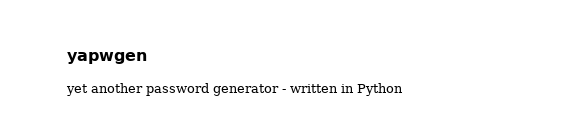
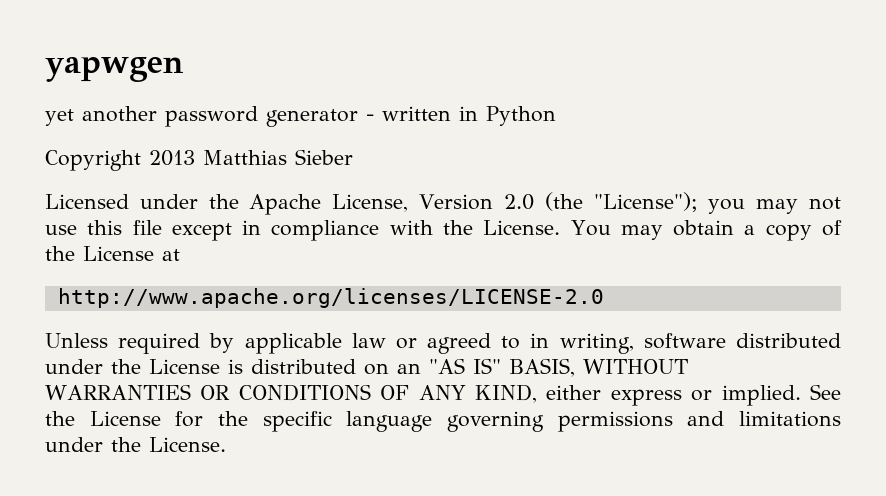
(403, 89) none -> [45,149,353,171] [45,192,841,215] [45,220,843,241] [45,246,180,261] [57,288,604,308] [45,333,841,354] [45,358,688,377] [45,384,842,406] [45,411,841,432] [45,437,226,452] // Copyright 2013 Matthias Sieber // Licensed under the Apache License, Version 2.0 (the "License"); you may not use this file except in compliance with the License. You may obtain a copy of the License at // http://www.apache.org/licenses/LICENSE-2.0 // Unless required by applicable law or agreed to in writing, software distributed under the License is distributed on an "AS IS" BASIS, WITHOUT WARRANTIES OR CONDITIONS OF ANY KIND, either express or implied. See the License for the specific language governing permissions and limitations under the License.

